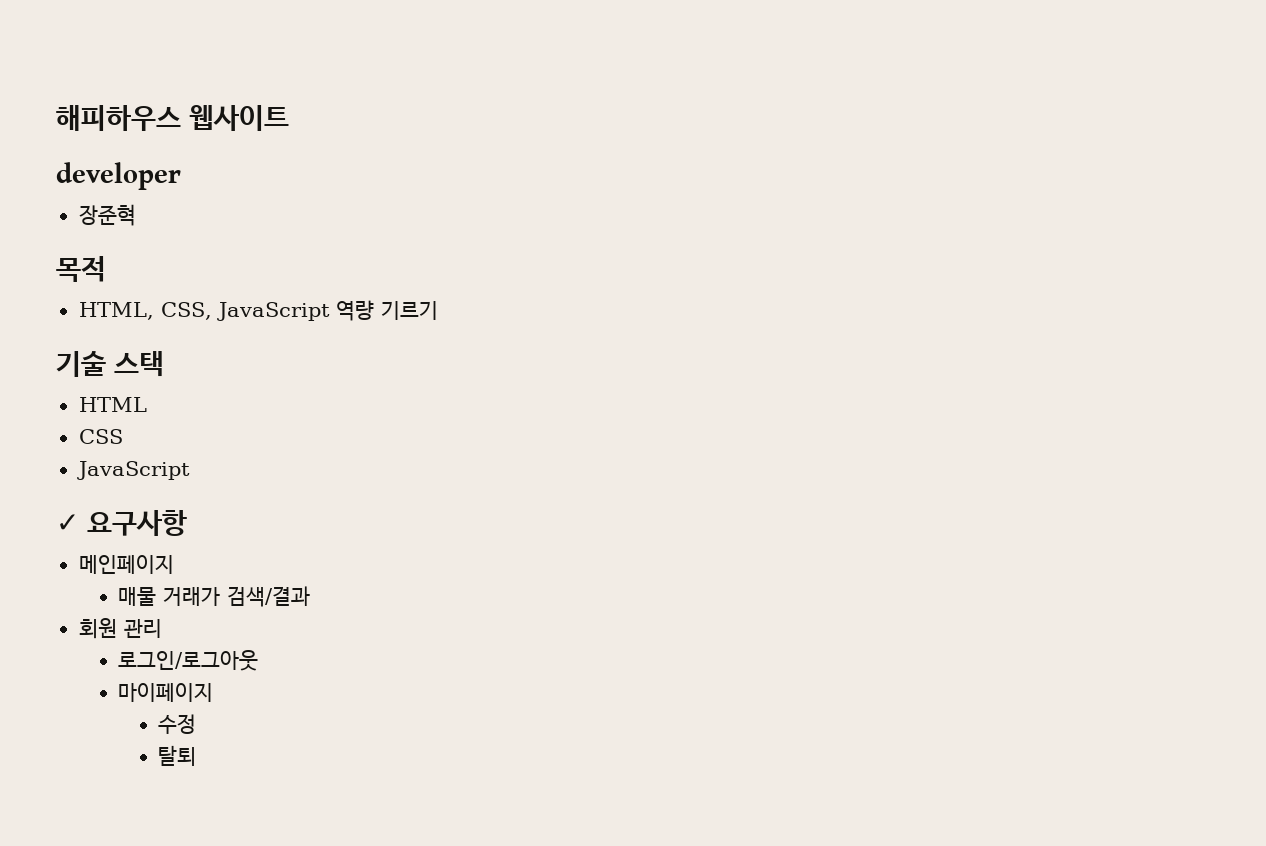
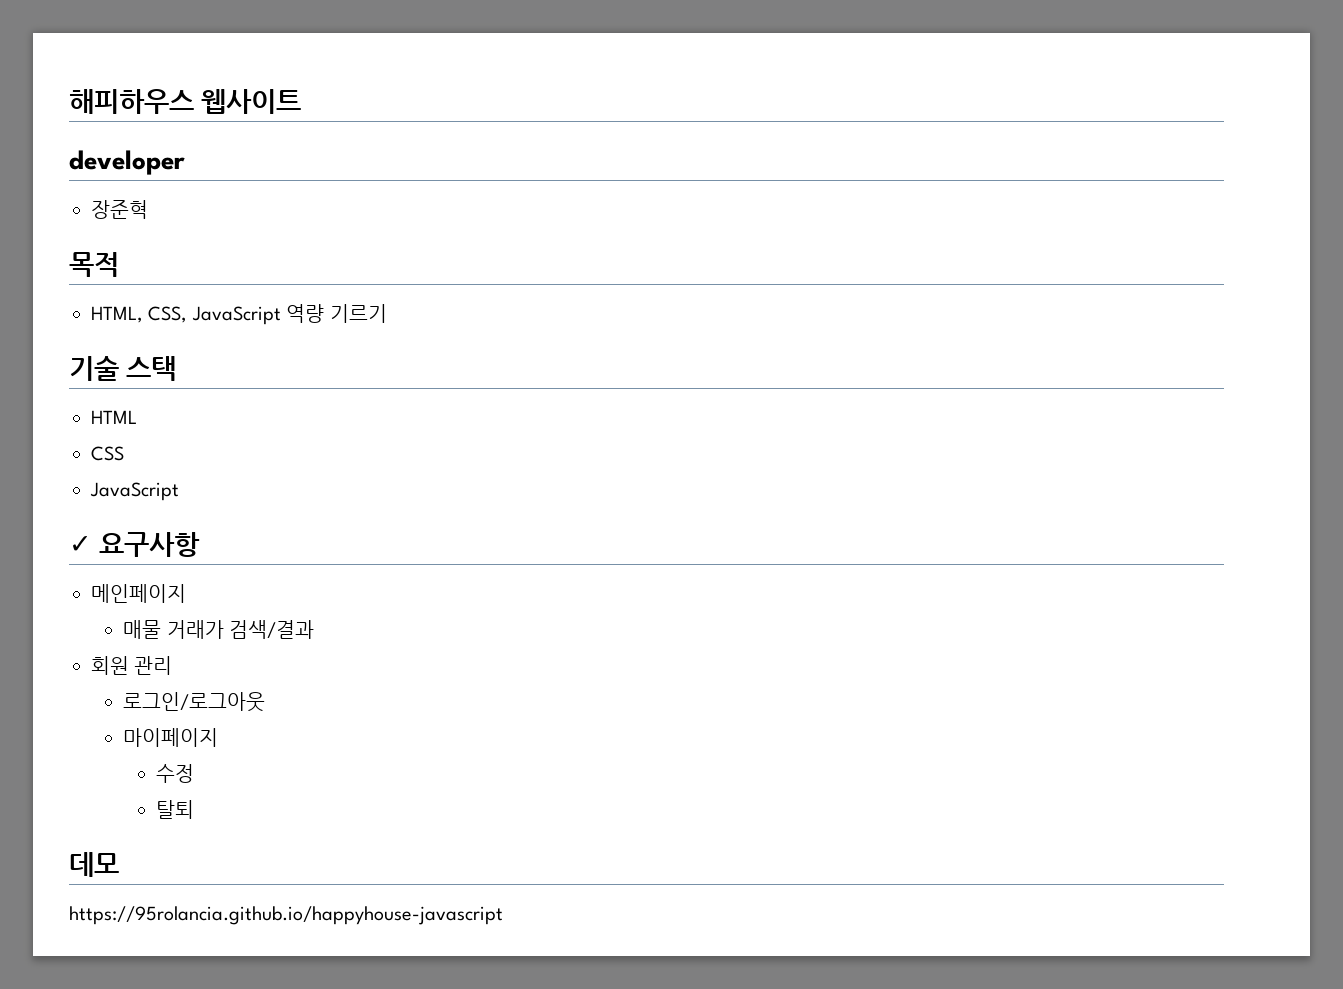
(196, 755) none -> [69,852,119,877] [69,906,503,925] // 데모 // https://95rolancia.github.io/happyhouse-javascript

